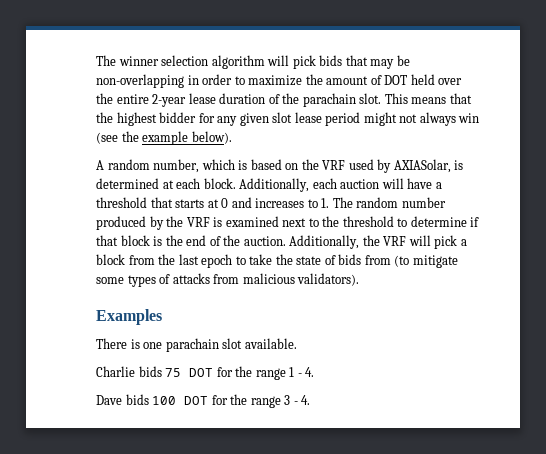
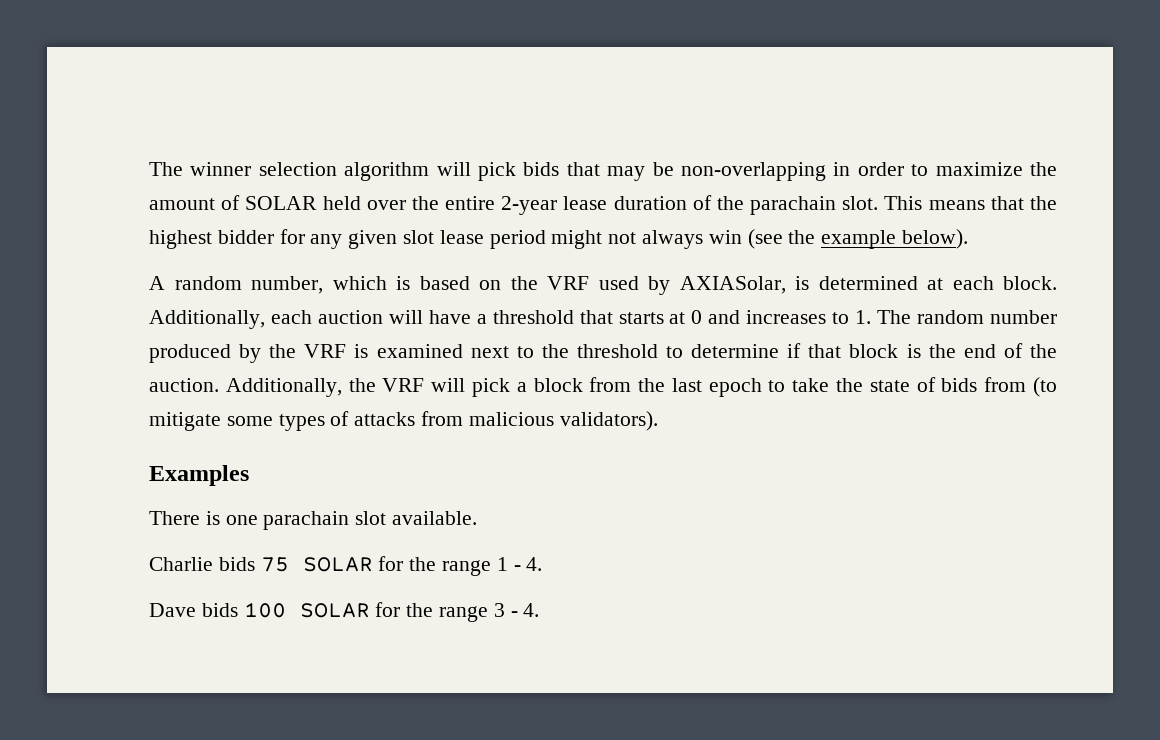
[384,75,408,85] DOT -> [245,196,318,210] SOLAR
[189,368,214,377] DOT -> [302,557,373,572] SOLAR
[184,396,209,405] DOT -> [299,603,370,618] SOLAR

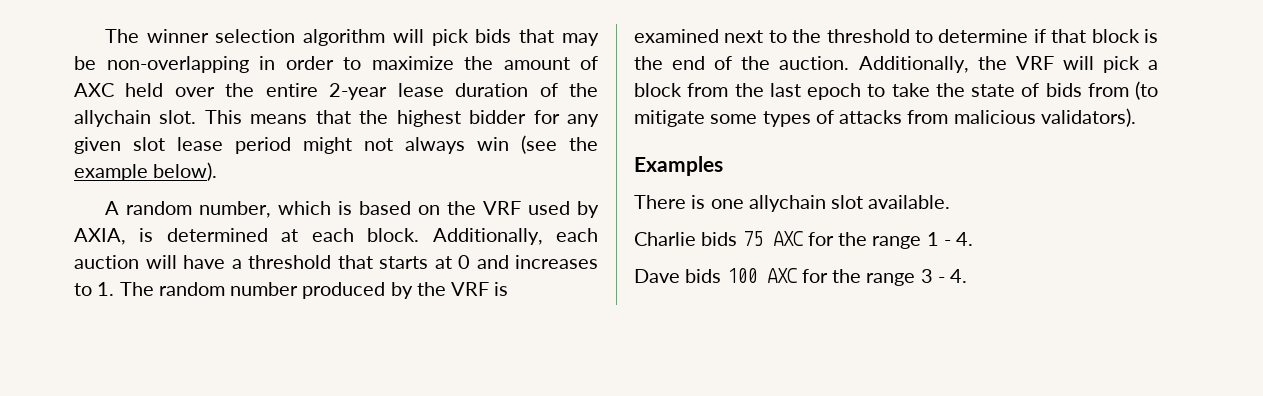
[245,196,318,210] SOLAR -> [74,83,114,97] AXC
[750,196,837,215] parachain -> [74,110,151,127] allychain
[679,276,786,294] AXIASolar, -> [74,228,126,245] AXIA,
[263,511,350,530] parachain -> [748,195,826,212] allychain
[302,557,373,572] SOLAR -> [772,231,803,246] AXC
[299,603,370,618] SOLAR -> [766,268,797,283] AXC

